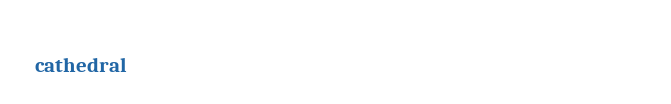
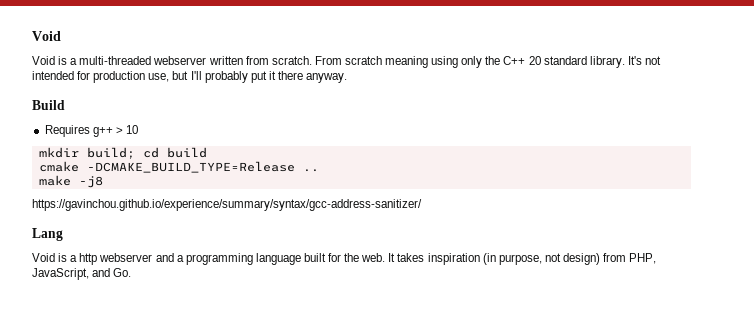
[35,57,127,72] cathedral -> [32,31,61,41] [32,56,661,68] [32,71,348,83] [32,100,65,110] [44,125,138,137] [38,147,207,159] [38,161,319,173] [38,175,103,188] [32,199,422,211] [32,228,63,241] [32,253,657,265] [32,268,132,280] Void // Void is a multi-threaded webserver written from scratch. From scratch meaning using only the C++ 20 standard library. It's not intended for production use, but I'll probably put it there anyway. // Build // Requires g++ > 10 // mkdir build; cd build // cmake -DCMAKE_BUILD_TYPE=Release .. // make -j8 // https://gavinchou.github.io/experience/summary/syntax/gcc-address-sanitizer/ // Lang // Void is a http webserver and a programming language built for the web. It takes inspiration (in purpose, not design) from PHP, JavaScript, and Go.

